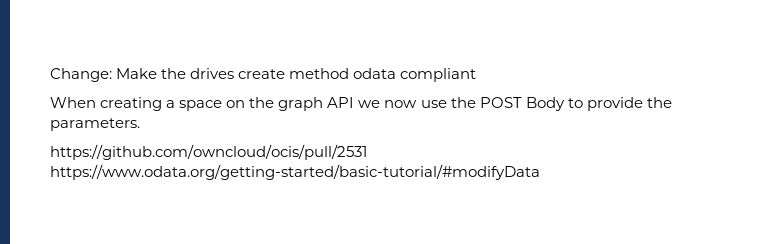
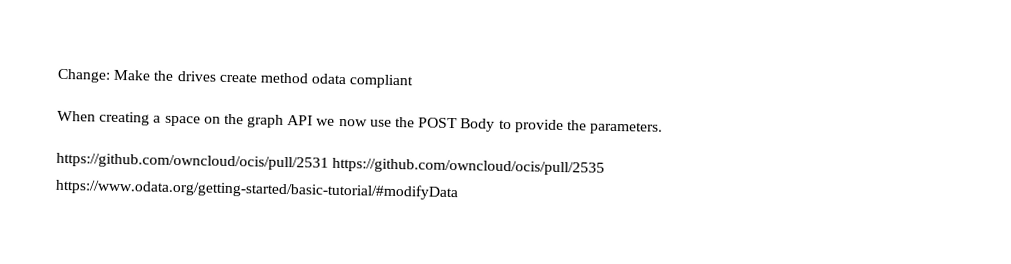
(367, 152) none -> [332,157,606,176] https://github.com/owncloud/ocis/pull/2535

